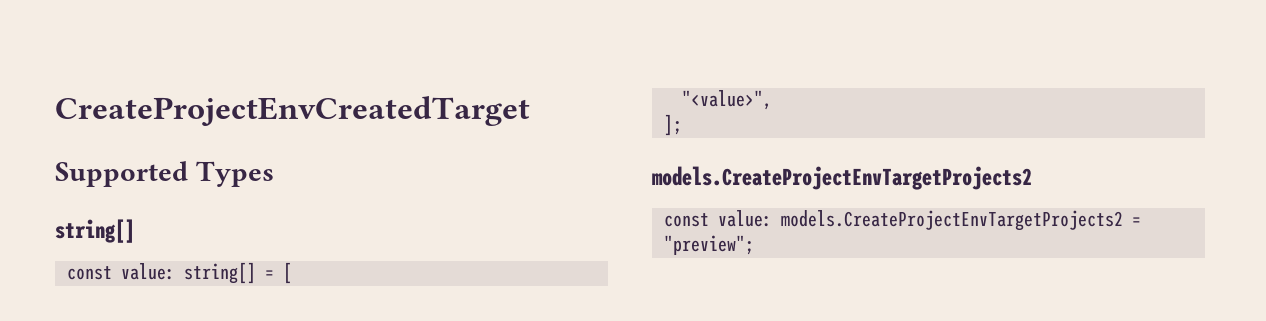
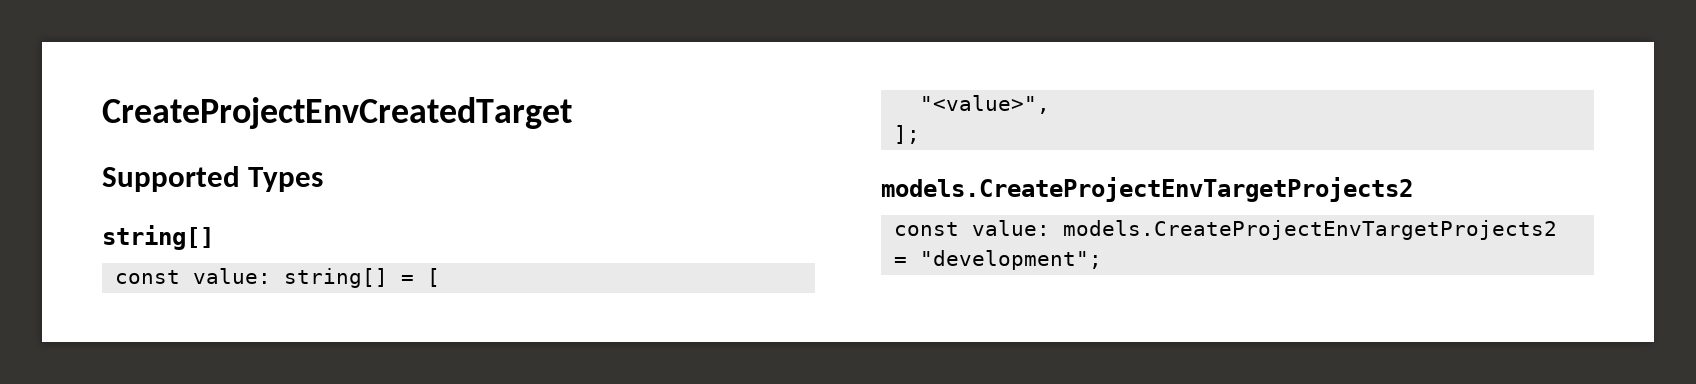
[663,235,754,255] "preview"; -> [920,250,1103,270] "development";

